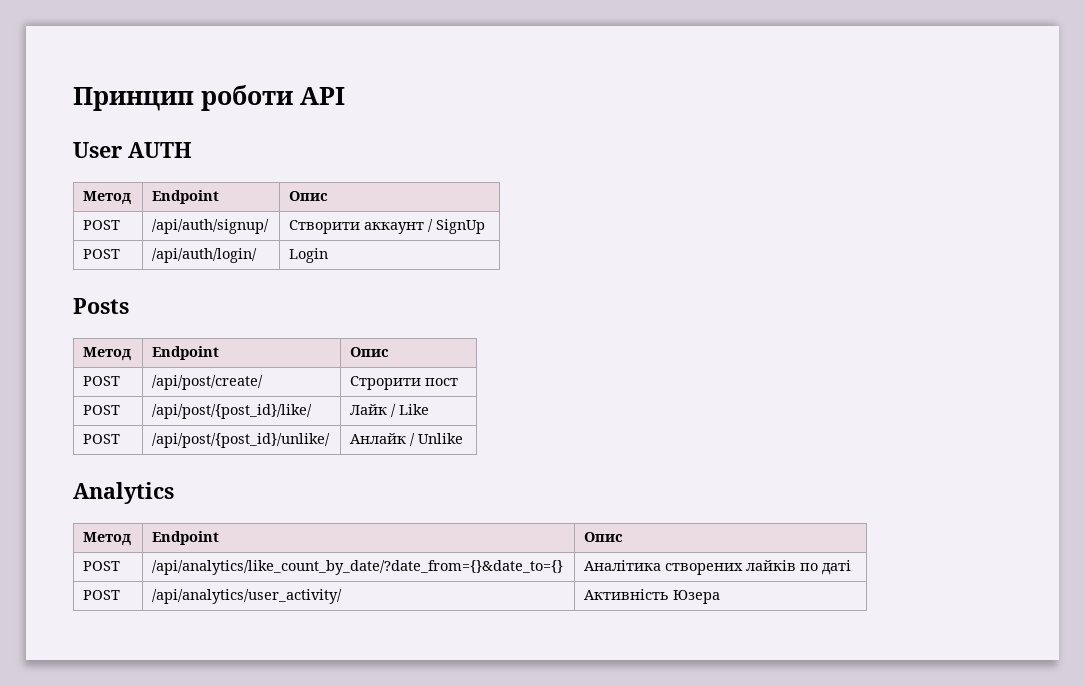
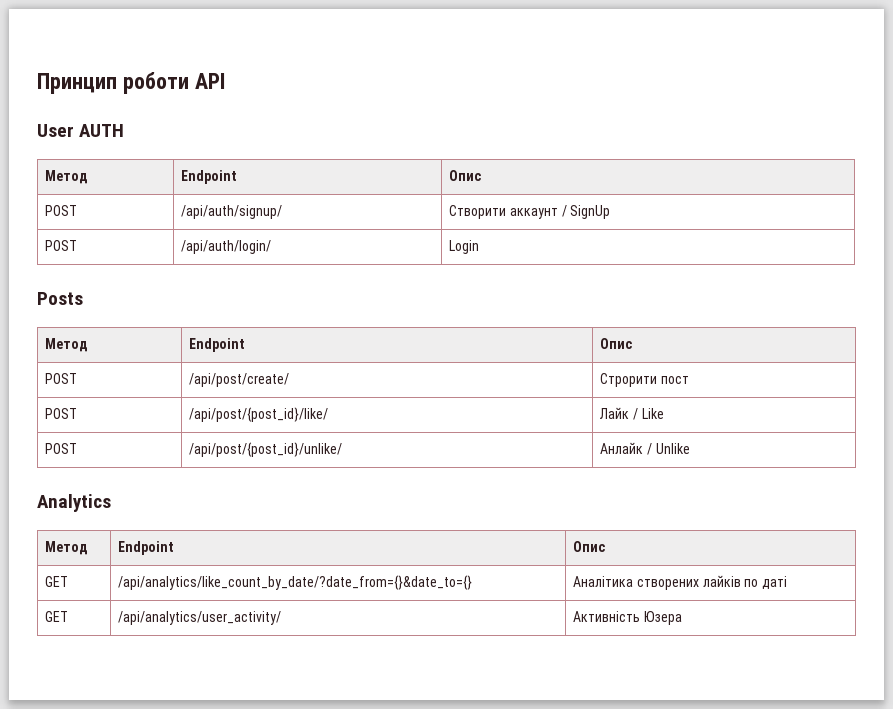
[83,561,121,571] POST -> [44,576,68,587] GET
[83,590,121,600] POST -> [44,611,68,622] GET

